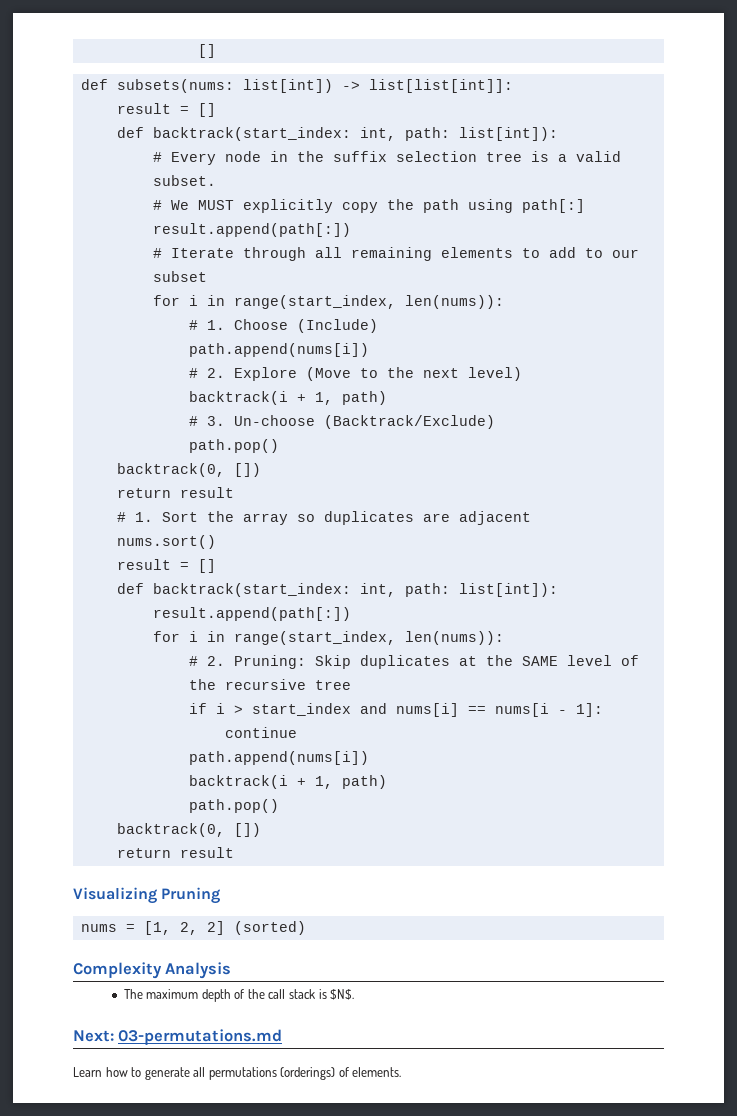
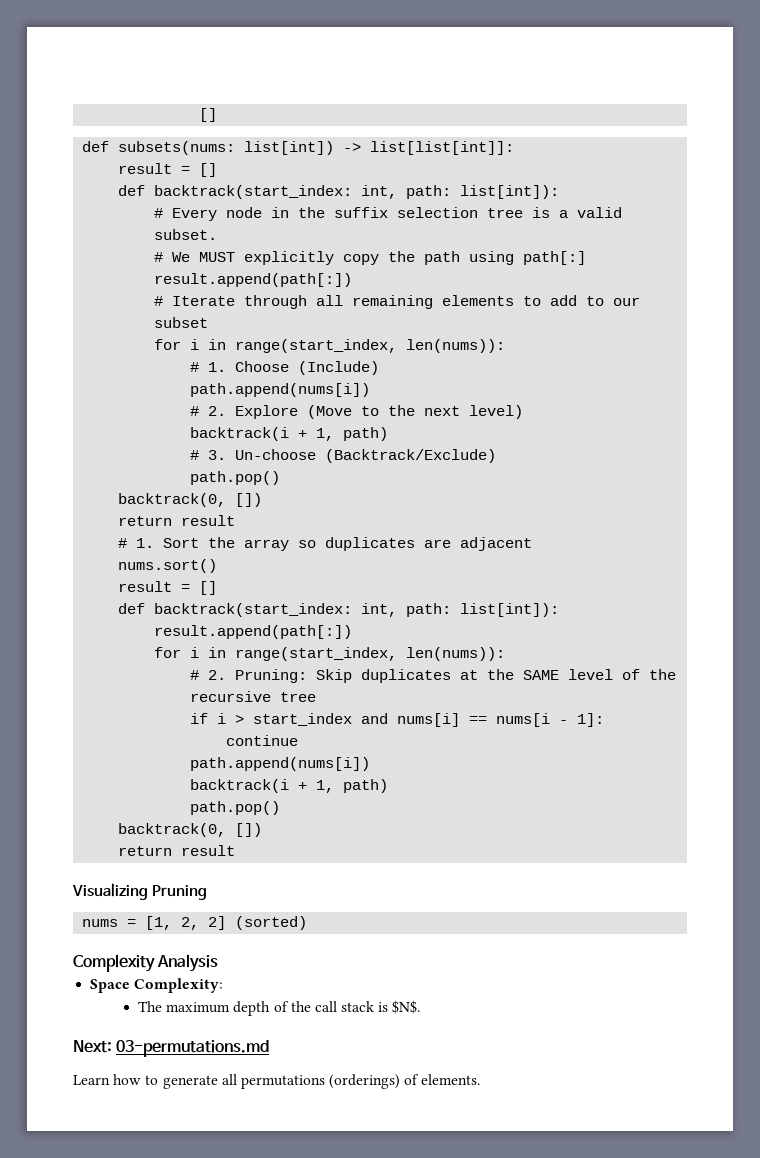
(232, 970) none -> [90,978,224,993] // Space Complexity:

